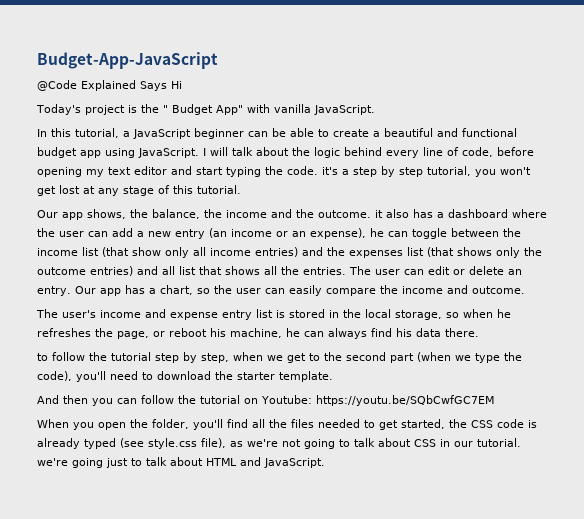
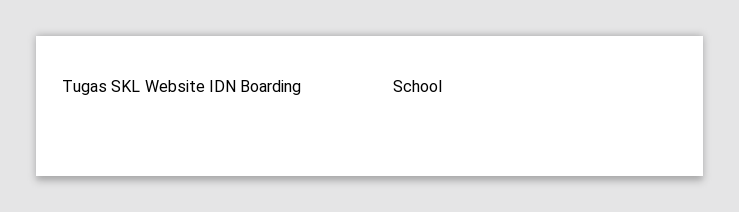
[37,52,218,69] [37,80,182,91] [36,104,375,115] [37,128,517,139] [37,147,534,158] [37,166,531,177] [37,185,241,196] [37,209,547,220] [37,228,521,239] [37,247,542,258] [37,266,522,276] [37,285,525,296] [36,309,511,320] [37,328,479,339] [37,352,522,363] [37,371,333,382] [37,395,494,406] [37,419,537,430] [37,438,521,449] [37,457,325,468] Budget-App-JavaScript // @Code Explained Says Hi // Today's project is the " Budget App" with vanilla JavaScript. // In this tutorial, a JavaScript beginner can be able to create a beautiful and functional budget app using JavaScript. I will talk about the logic behind every line of code, before opening my text editor and start typing the code. it's a step by step tutorial, you won't get lost at any stage of this tutorial. // Our app shows, the balance, the income and the outcome. it also has a dashboard where the user can add a new entry (an income or an expense), he can toggle between the income list (that show only all income entries) and the expenses list (that shows only the outcome entries) and all list that shows all the entries. The user can edit or delete an entry. Our app has a chart, so the user can easily compare the income and outcome. // The user's income and expense entry list is stored in the local storage, so when he refreshes the page, or reboot his machine, he can always find his data there. // to follow the tutorial step by step, when we get to the second part (when we type the code), you'll need to download the starter template. // And then you can follow the tutorial on Youtube: https://youtu.be/SQbCwfGC7EM // When you open the folder, you'll find all the files needed to get started, the CSS code is already typed (see style.css file), as we're not going to talk about CSS in our tutorial. we're going just to talk about HTML and JavaScript. -> [62,80,442,95] Tugas SKL Website IDN Boarding School

